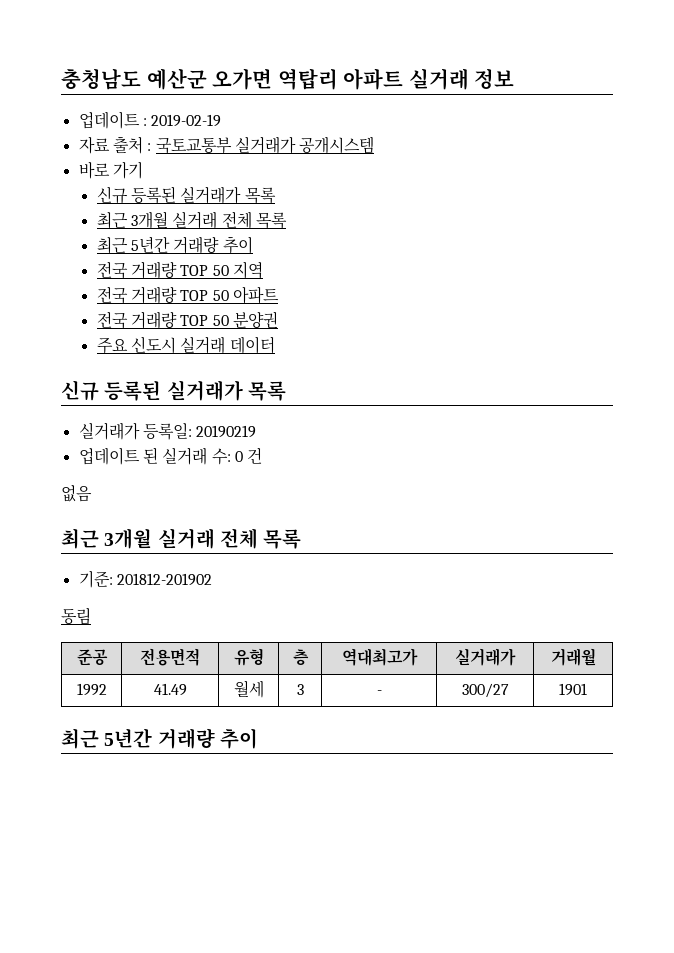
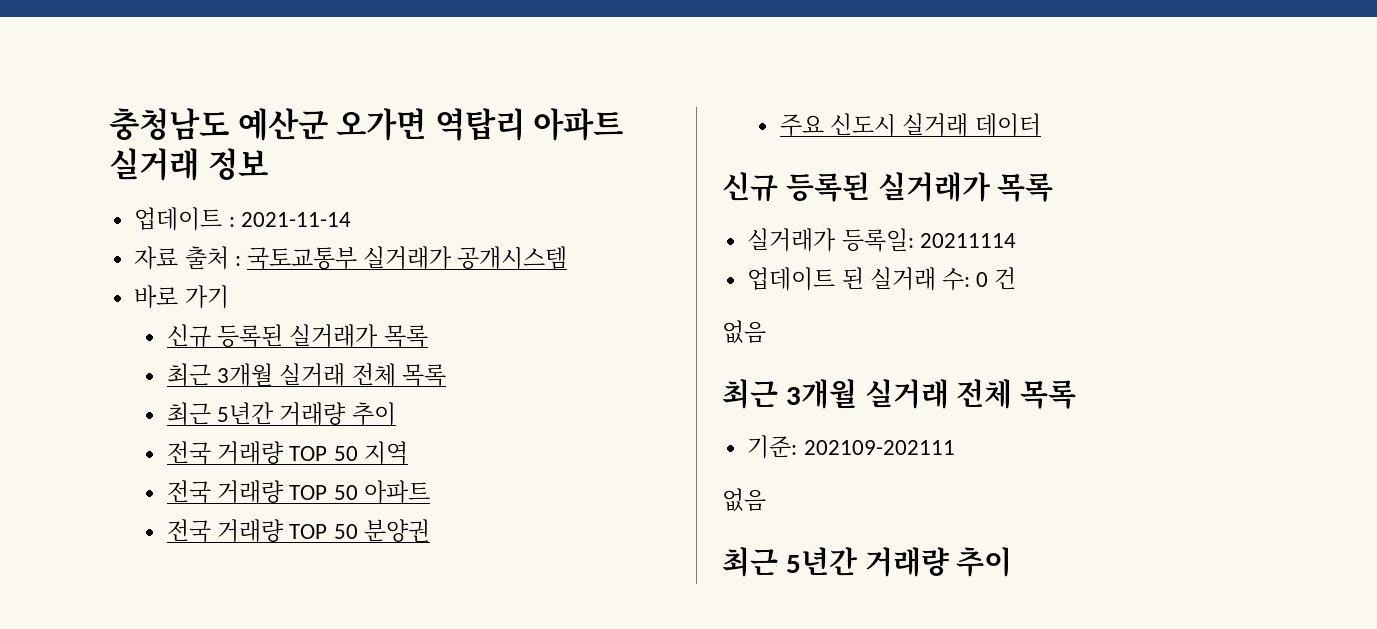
[151,114,222,127] 2019-02-19 -> [240,212,351,227] 2021-11-14
[196,425,257,438] 20190219 -> [919,233,1016,248] 20211114
[116,573,212,586] [61,607,91,625] [76,649,108,665] [140,648,200,666] [233,648,264,666] [292,649,309,665] [341,648,418,666] [455,648,516,666] [550,648,596,666] [76,683,107,696] [153,683,187,696] [233,680,264,698] [296,684,304,695] [376,690,382,695] [461,683,509,698] [559,683,587,696] 201812-201902 // 동림 // 준공 | 전용면적 | 유형 | 층 | 역대최고가 | 실거래가 | 거래월 // 1992 | 41.49 | 월세 | 3 | - | 300/27 | 1901 -> [803,440,955,455] [722,488,766,512] 202109-202111 // 없음

